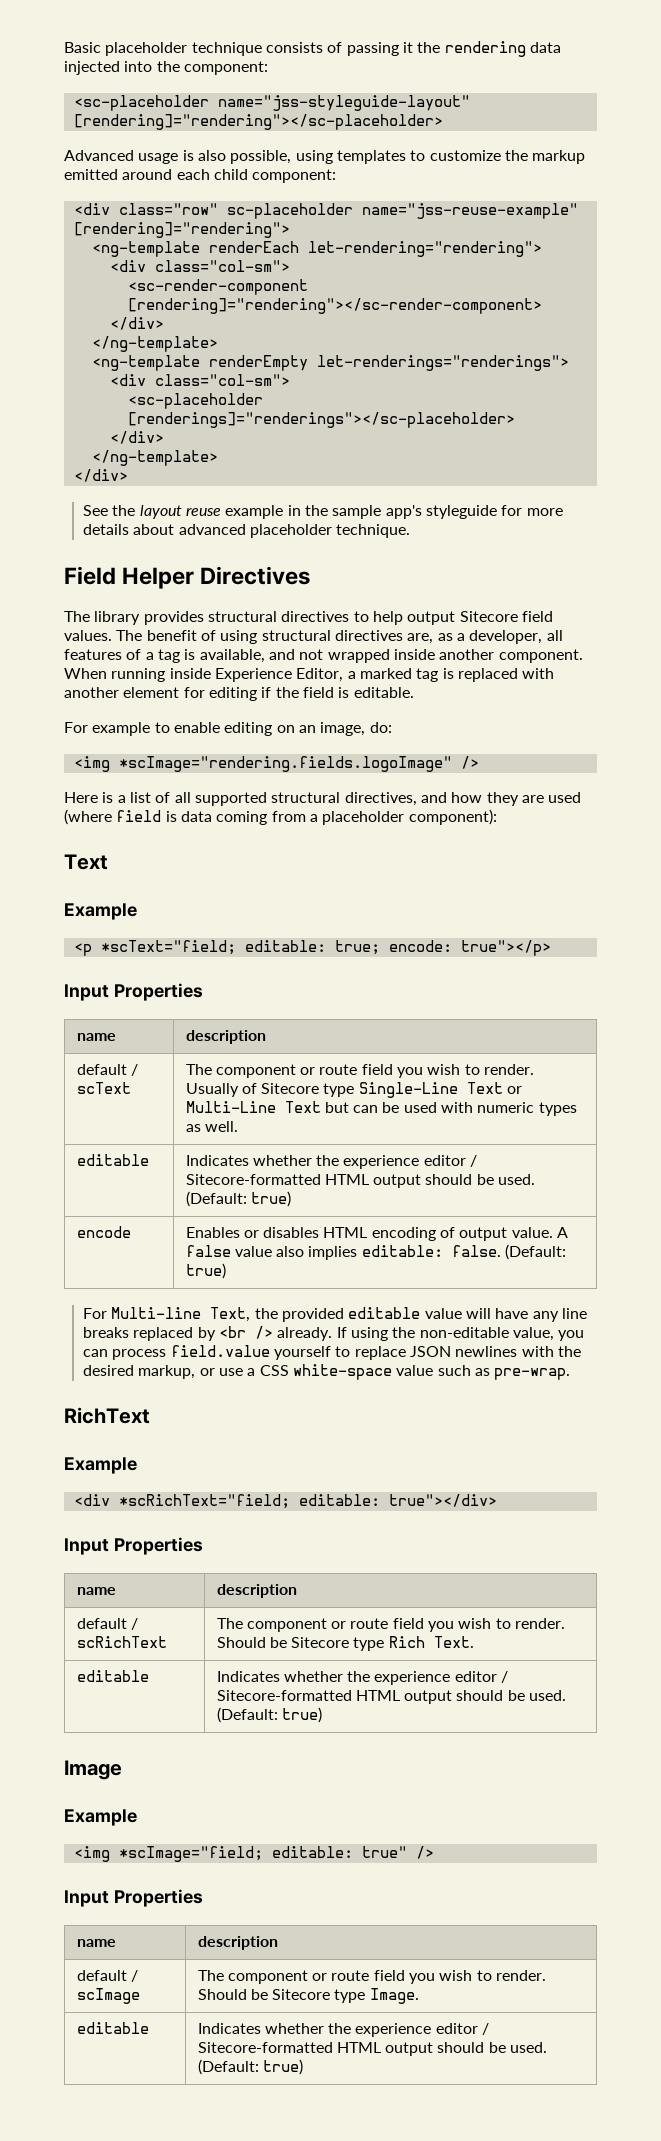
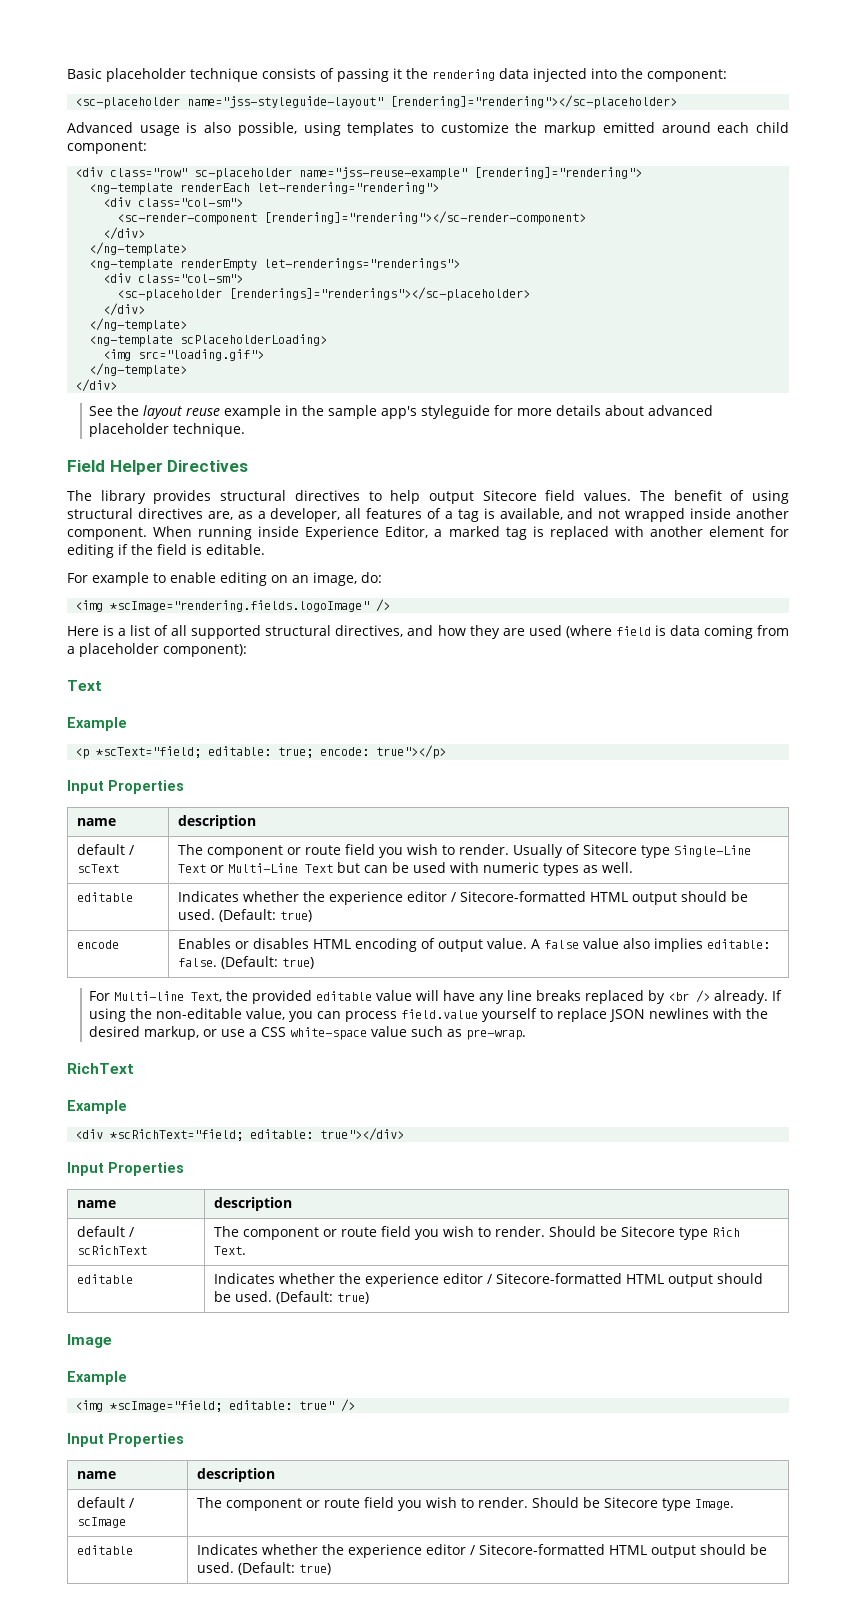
(218, 458) none -> [89,334,328,347] [103,349,265,361] [89,363,188,377] // <ng-template scPlaceholderLoading> // <img src="loading.gif"> // </ng-template>

